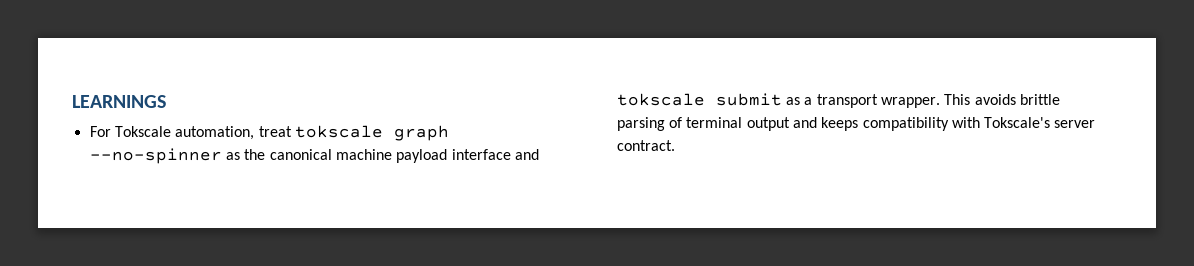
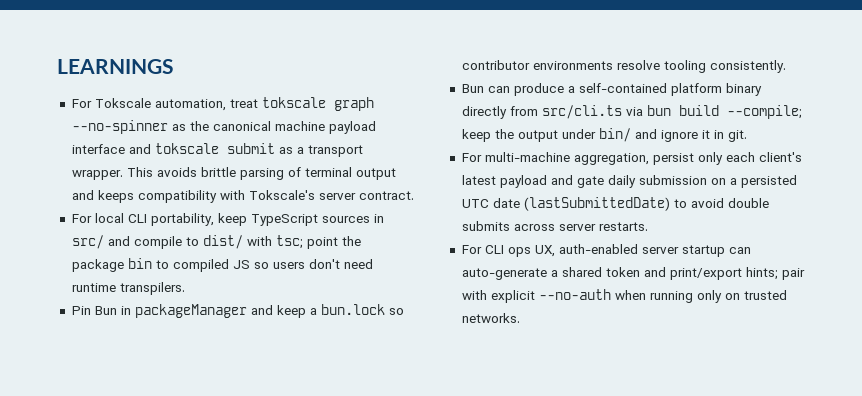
(675, 145) none -> [71,213,384,226] [71,235,361,249] [71,258,373,272] [71,282,185,295] [71,304,404,318] [461,60,786,73] [461,83,762,96] [461,105,802,119] [461,128,747,142] [461,152,802,165] [461,175,797,188] [461,197,769,211] [461,221,648,231] [461,244,751,257] [461,267,805,280] [461,289,787,303] [461,313,520,323] // For local CLI portability, keep TypeScript sources in src/ and compile to dist/ with tsc; point the package bin to compiled JS so users don't need runtime transpilers. // Pin Bun in packageManager and keep a bun.lock so contributor environments resolve tooling consistently. // Bun can produce a self-contained platform binary directly from src/cli.ts via bun build --compile; keep the output under bin/ and ignore it in git. // For multi-machine aggregation, persist only each client's latest payload and gate daily submission on a persisted UTC date (lastSubmittedDate) to avoid double submits across server restarts. // For CLI ops UX, auth-enabled server startup can auto-generate a shared token and print/export hints; pair with explicit --no-auth when running only on trusted networks.

